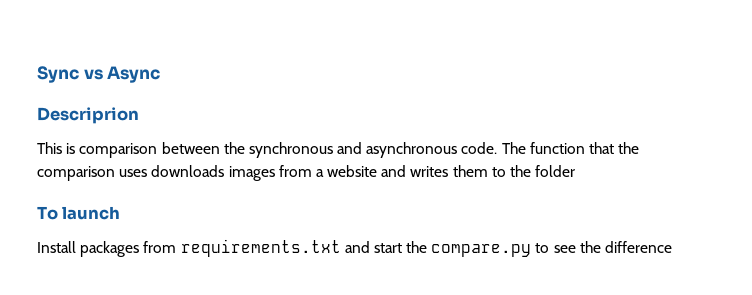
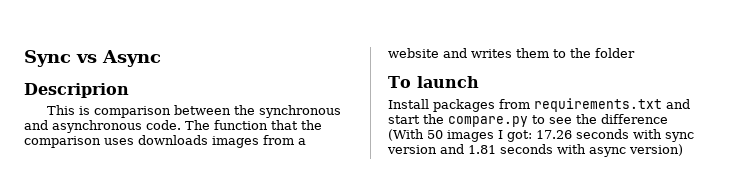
(673, 247) none -> [388,129,694,142] [387,144,683,157] // (With 50 images I got: 17.26 seconds with sync version and 1.81 seconds with async version)

